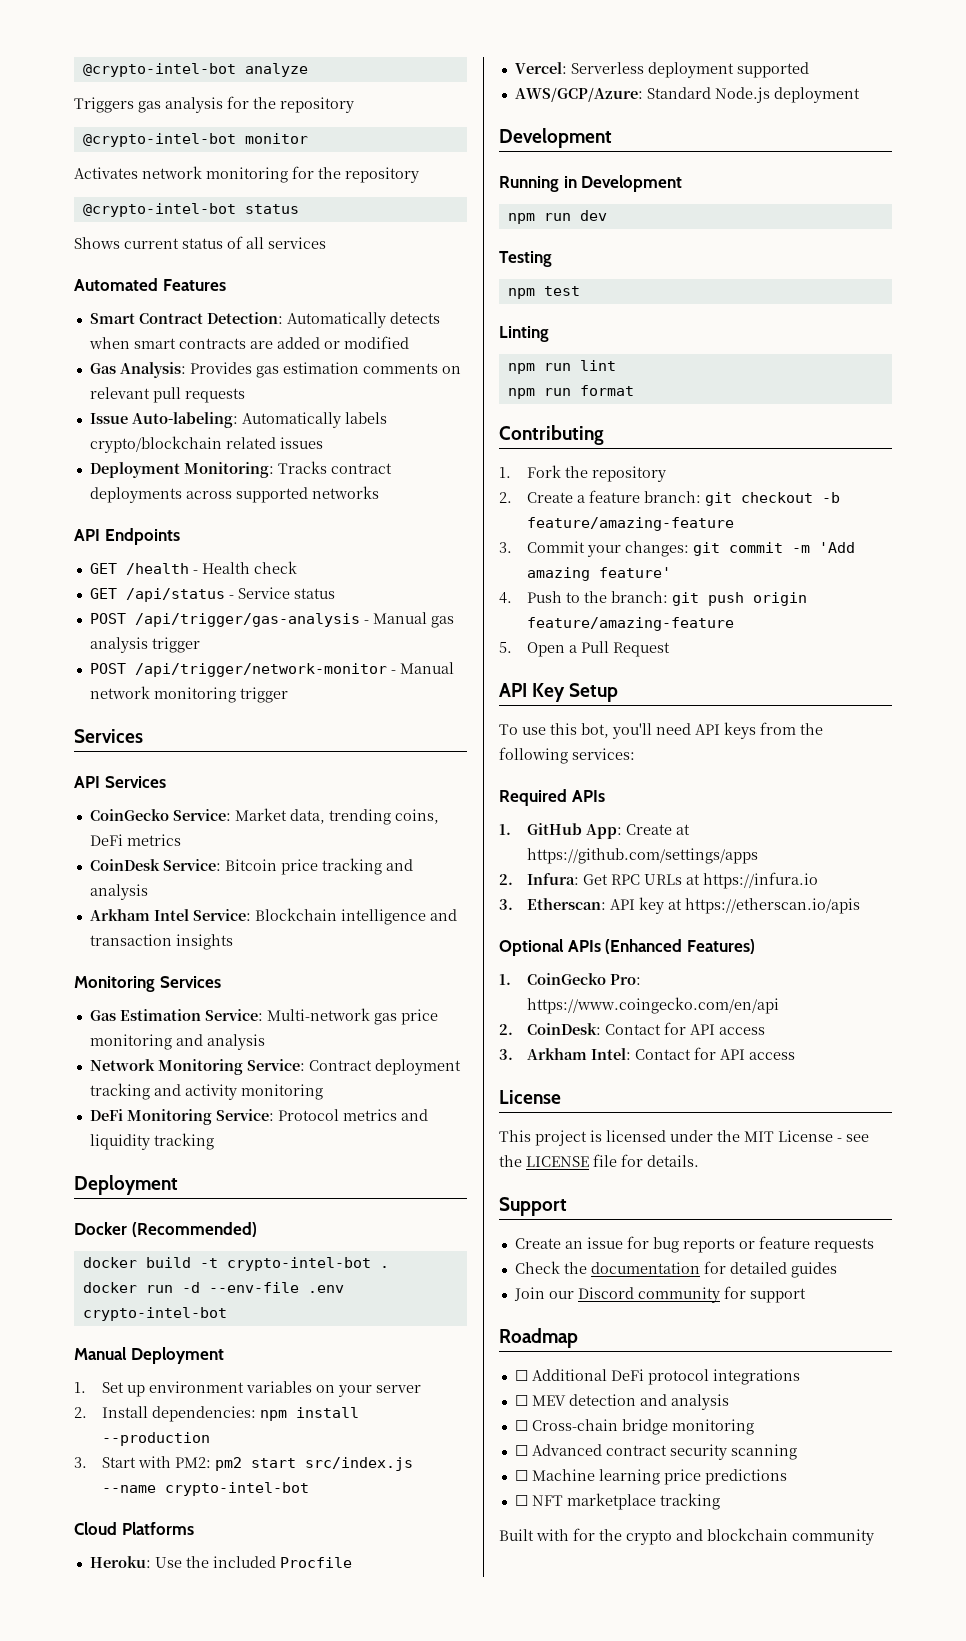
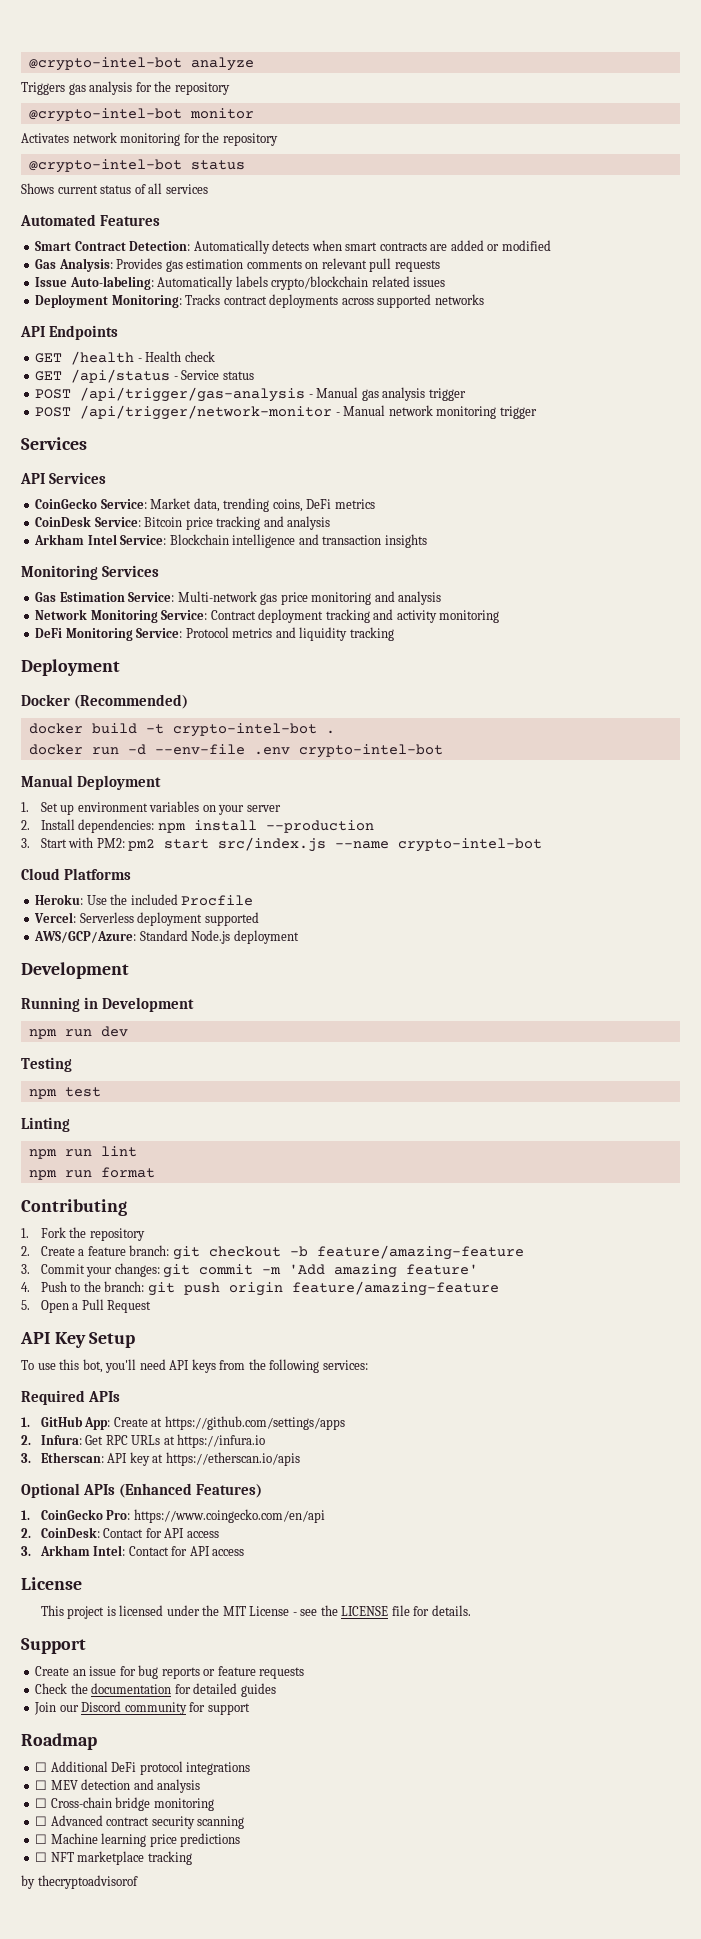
[499,1528,874,1545] Built with for the crypto and blockchain community -> [21,1875,138,1889] by thecryptoadvisorof

